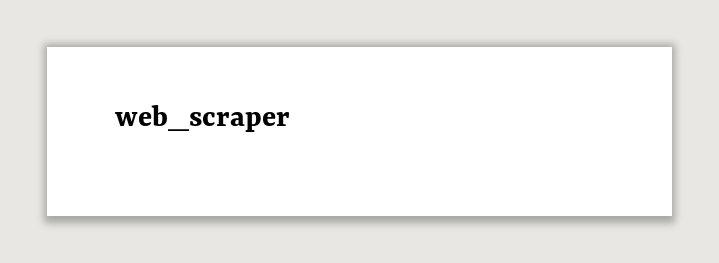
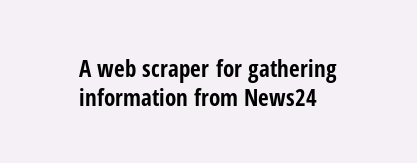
[115,105,290,132] web_scraper -> [79,59,337,83] [79,88,318,106] A web scraper for gathering information from News24

